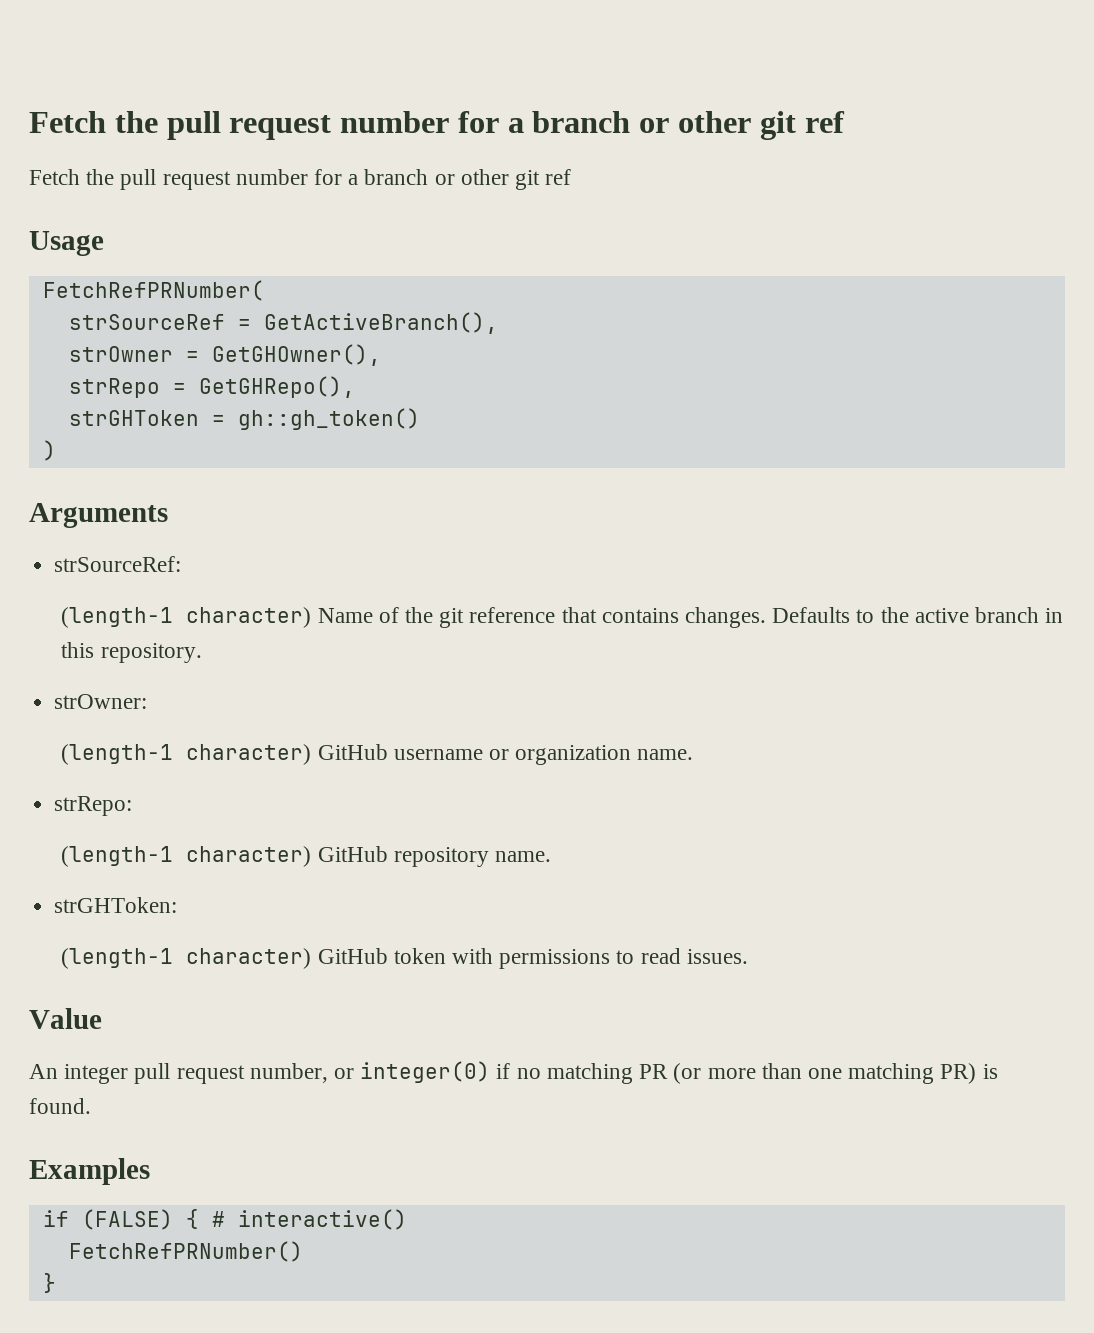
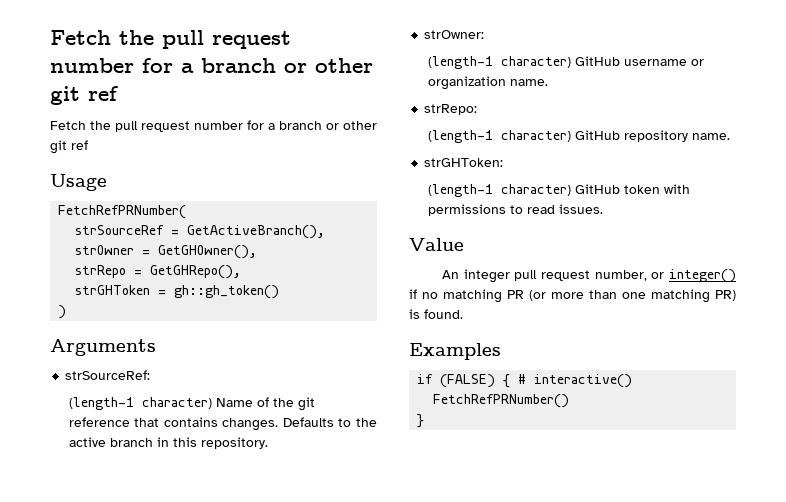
[360,1061,491,1083] integer(0) -> [669,269,736,283] integer()

